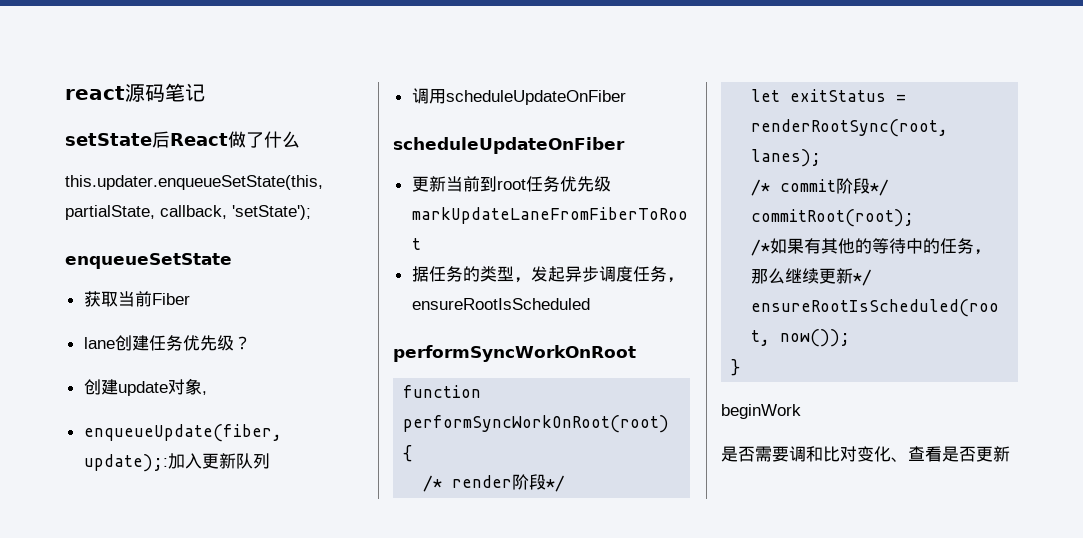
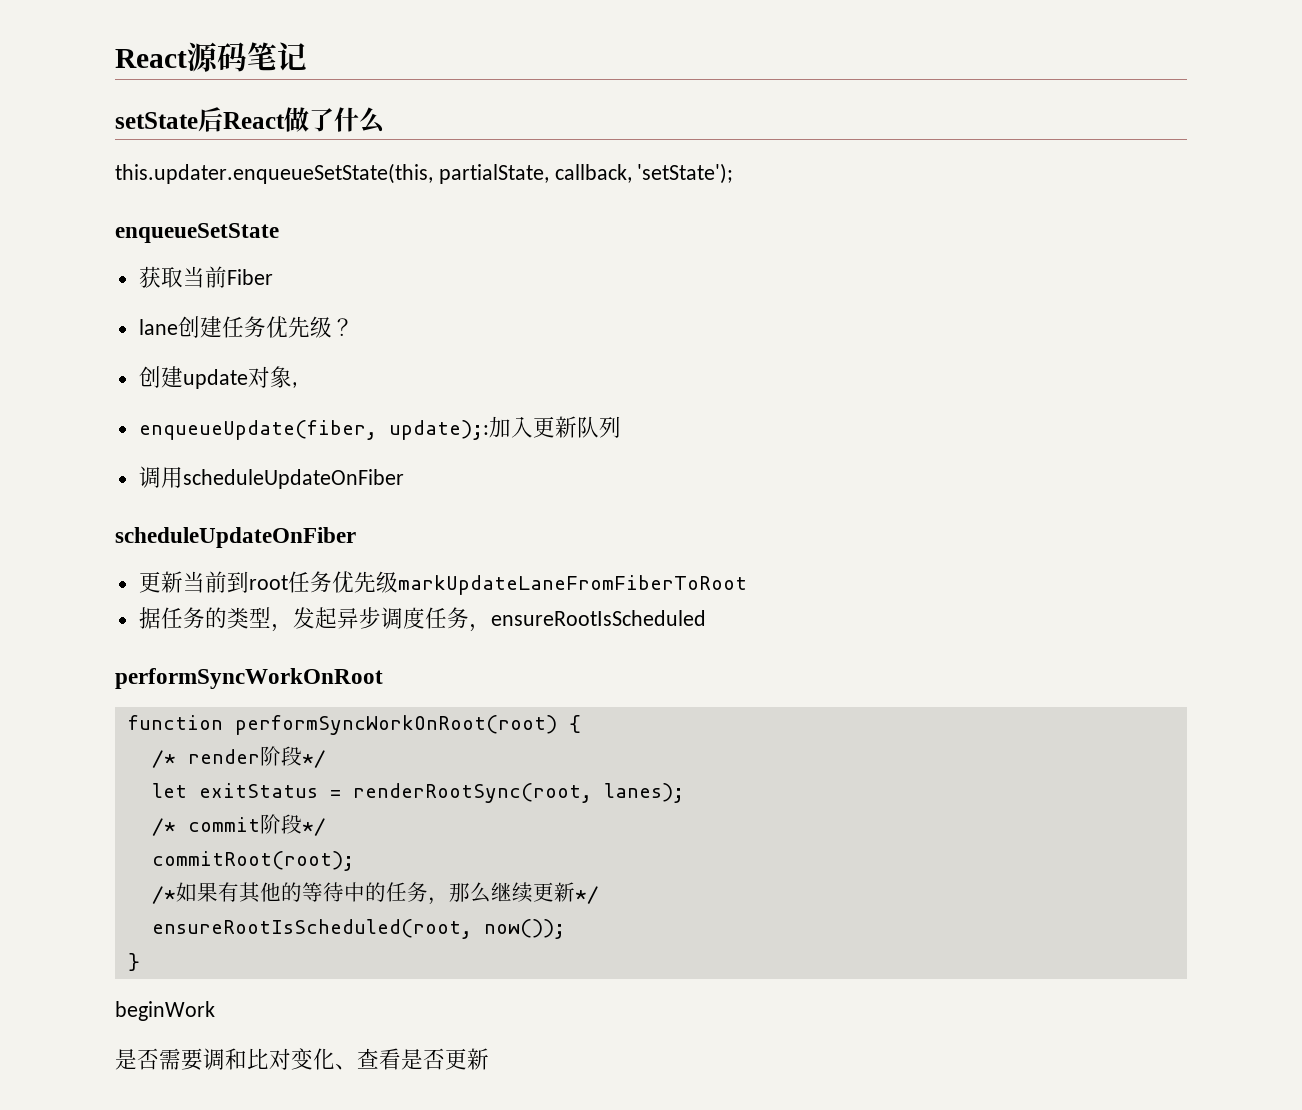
[65,86,125,100] react -> [115,49,187,68] React

